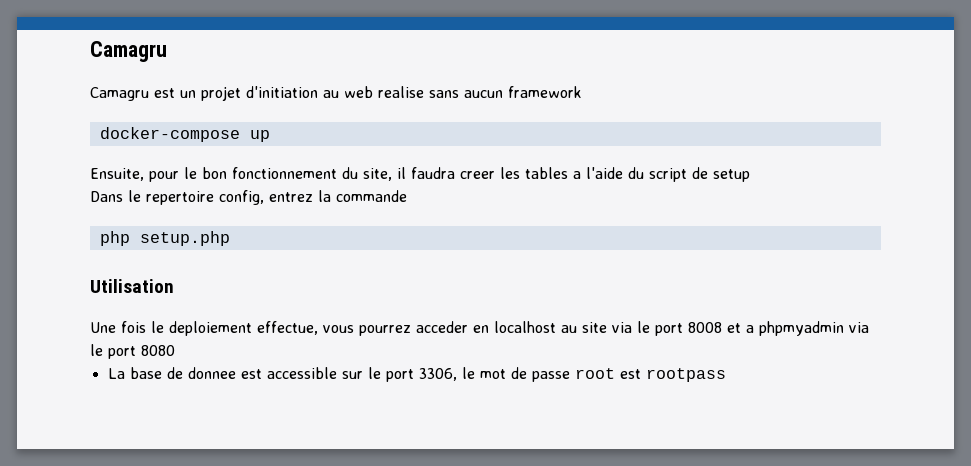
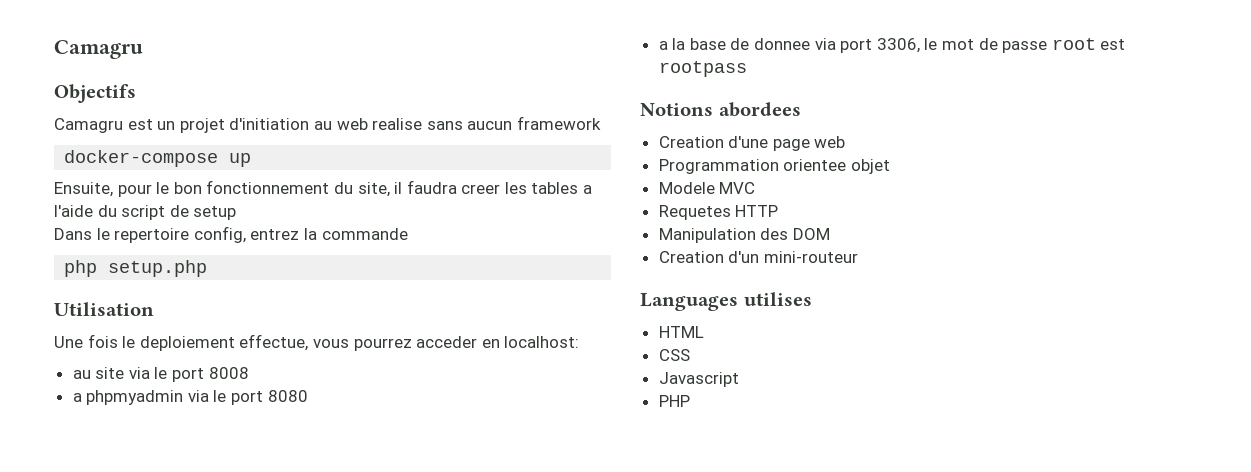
[90,41,167,62] Camagru -> [54,40,143,59] [54,84,136,103] Camagru // Objectifs
[494,321,556,333] localhost -> [504,336,580,348] localhost: //
[727,323,741,333] et -> (249, 373) //
[107,368,125,379] La -> [658,38,686,50] a la
[240,367,381,379] est accessible sur le -> [814,38,836,50] via
(726, 375) none -> [640,102,801,117] [658,136,846,151] [658,159,890,174] [658,182,756,194] [658,205,779,220] [658,228,830,243] [658,251,858,263] [640,292,812,311] [658,326,704,338] [658,349,690,361] [658,372,739,387] [658,395,690,407] // Notions abordees // Creation d'une page web // Programmation orientee objet // Modele MVC // Requetes HTTP // Manipulation des DOM // Creation d'un mini-routeur // Languages utilises // HTML // CSS // Javascript // PHP

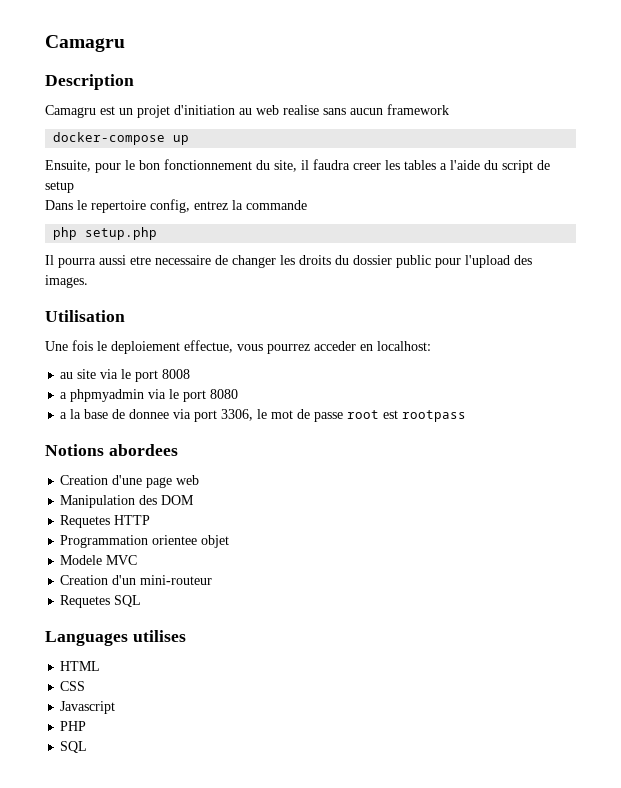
[54,84,136,103] Objectifs -> [45,74,134,90] Description
(208, 268) none -> [45,255,532,268] [45,275,88,288] // Il pourra aussi etre necessaire de changer les droits du dossier public pour l'upload des images.
(846, 142) none -> [60,495,195,508] [60,515,151,528] // Manipulation des DOM // Requetes HTTP
[658,205,779,220] [658,228,830,243] // Requetes HTTP // Manipulation des DOM -> (138, 560) none
(858, 257) none -> [60,595,142,608] // Requetes SQL
(690, 401) none -> [60,741,88,753] // SQL

